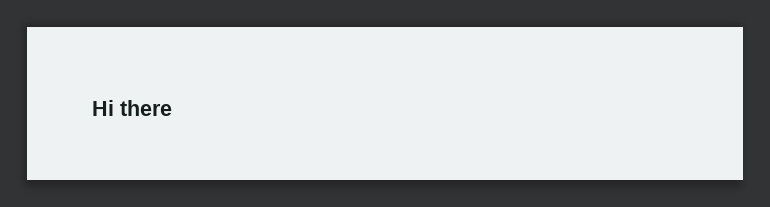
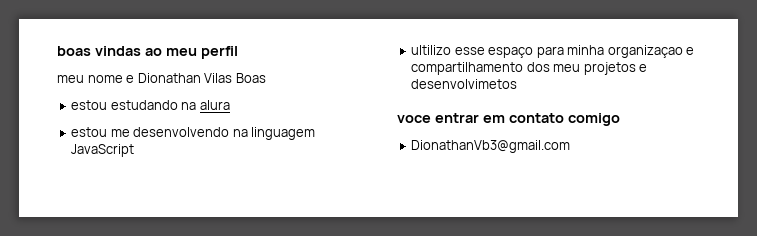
[92,100,172,116] Hi there -> [57,46,238,59] [57,73,266,83] [71,100,230,110] [71,127,316,140] [71,144,135,157] [411,45,695,58] [411,62,648,75] [411,79,518,89] [397,113,620,126] [411,140,571,153] boas vindas ao meu perfil // meu nome e Dionathan Vilas Boas // estou estudando na alura // estou me desenvolvendo na linguagem JavaScript // ultilizo esse espaço para minha organizaçao e compartilhamento dos meu projetos e desenvolvimetos // voce entrar em contato comigo // DionathanVb3@gmail.com

